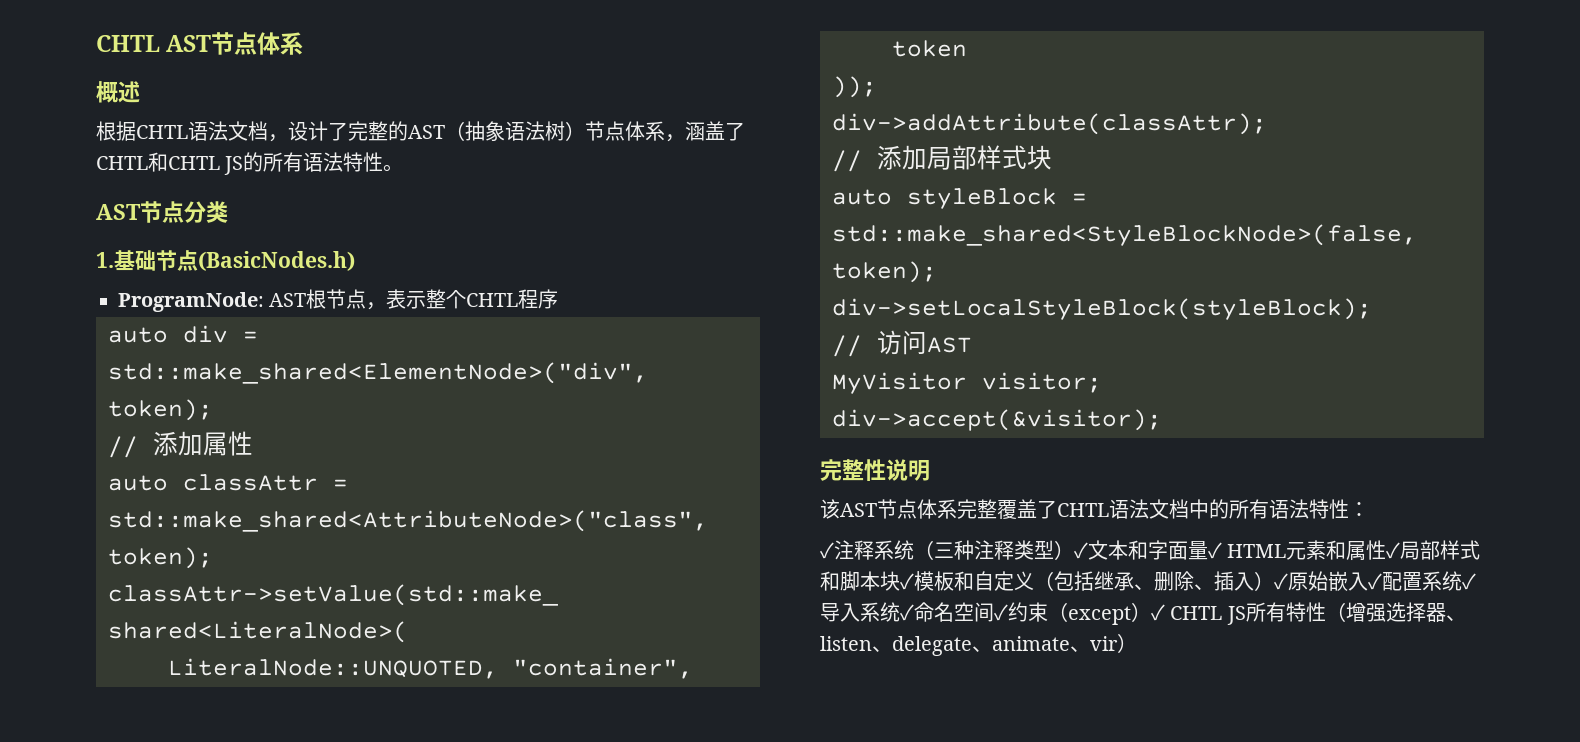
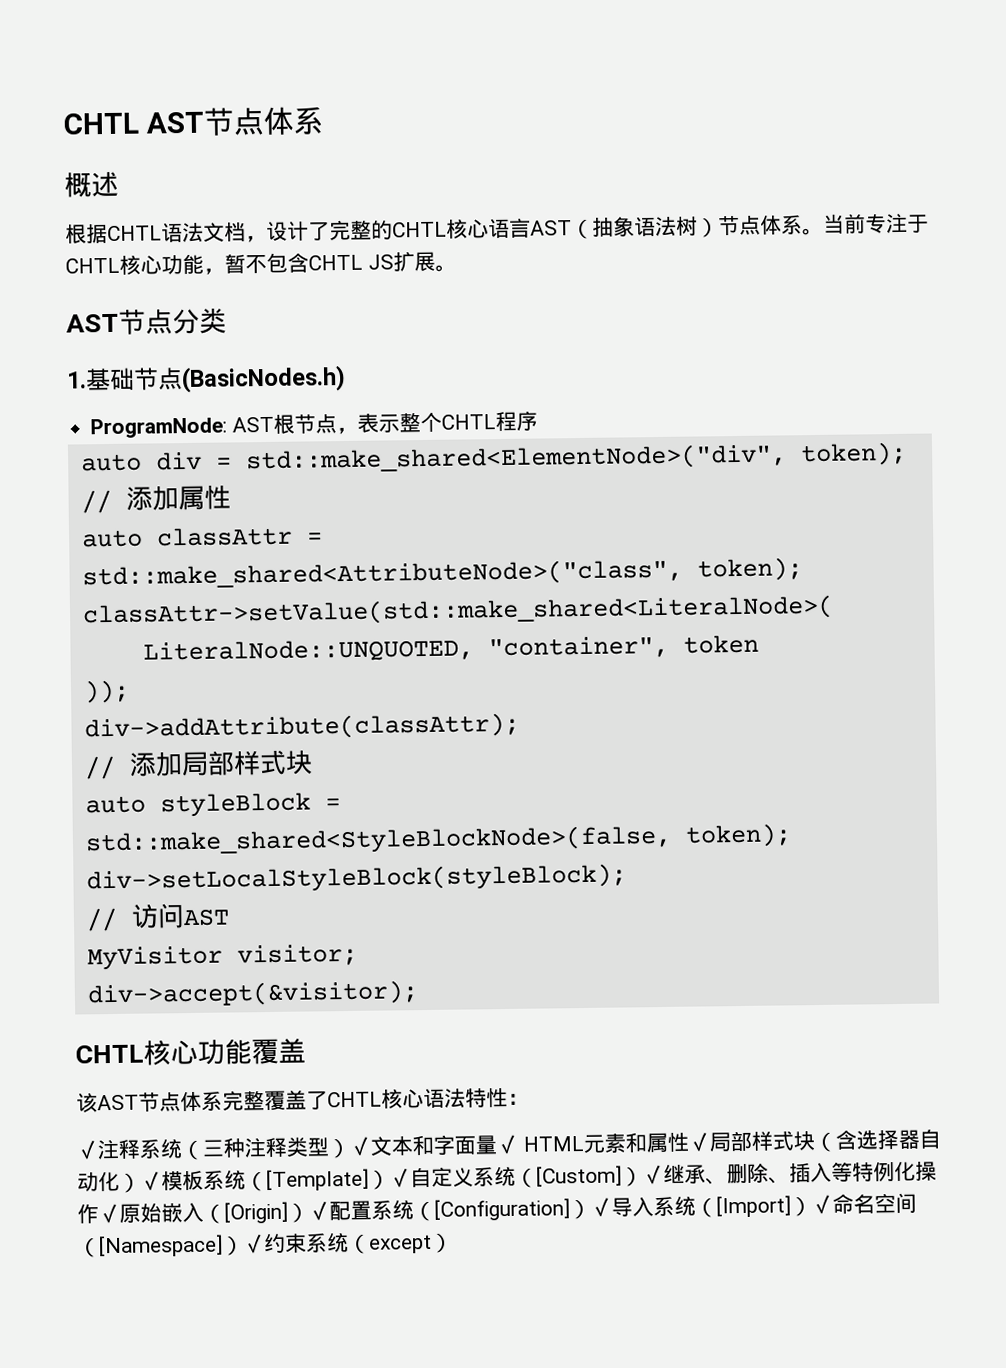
(408, 131) none -> [392,217,531,239] CHTL核心语言
[665,121,745,142] [96,152,384,175] ，涵盖了CHTL和CHTL JS的所有语法特性 -> [802,213,929,236] [65,251,436,275] 。当前专注于CHTL核心功能，暂不包含CHTL JS扩展
[820,459,930,481] 完整性说明 -> [75,1038,306,1066] CHTL核心功能覆盖
[1109,499,1269,519] 语法文档中的所有 -> [381,1088,424,1109] 核心
[820,571,1094,591] 和脚本块✓模板和自定义（包括 -> [792,1128,941,1153] [77,1164,664,1193] 块（含选择器自动化）✓模板系统（[Template]）✓自定义系统（[Custom]）✓
[1254,571,1274,591] ） -> [831,1161,937,1183] [77,1204,99,1224] 等特例化操作
(1368, 581) none -> [203,1201,309,1224] （[Origin]）
(1462, 581) none -> [413,1198,591,1222] （[Configuration]）
(900, 612) none -> [695,1195,812,1218] （[Import]）
(994, 612) none -> [78,1234,244,1258] （[Namespace]）
(1048, 612) none -> [305,1233,349,1253] 系统
[1151,602,1466,625] [820,633,1137,656] ✓ CHTL JS所有特性（增强选择器、listen、delegate、animate、vir） -> (453, 1242) none

